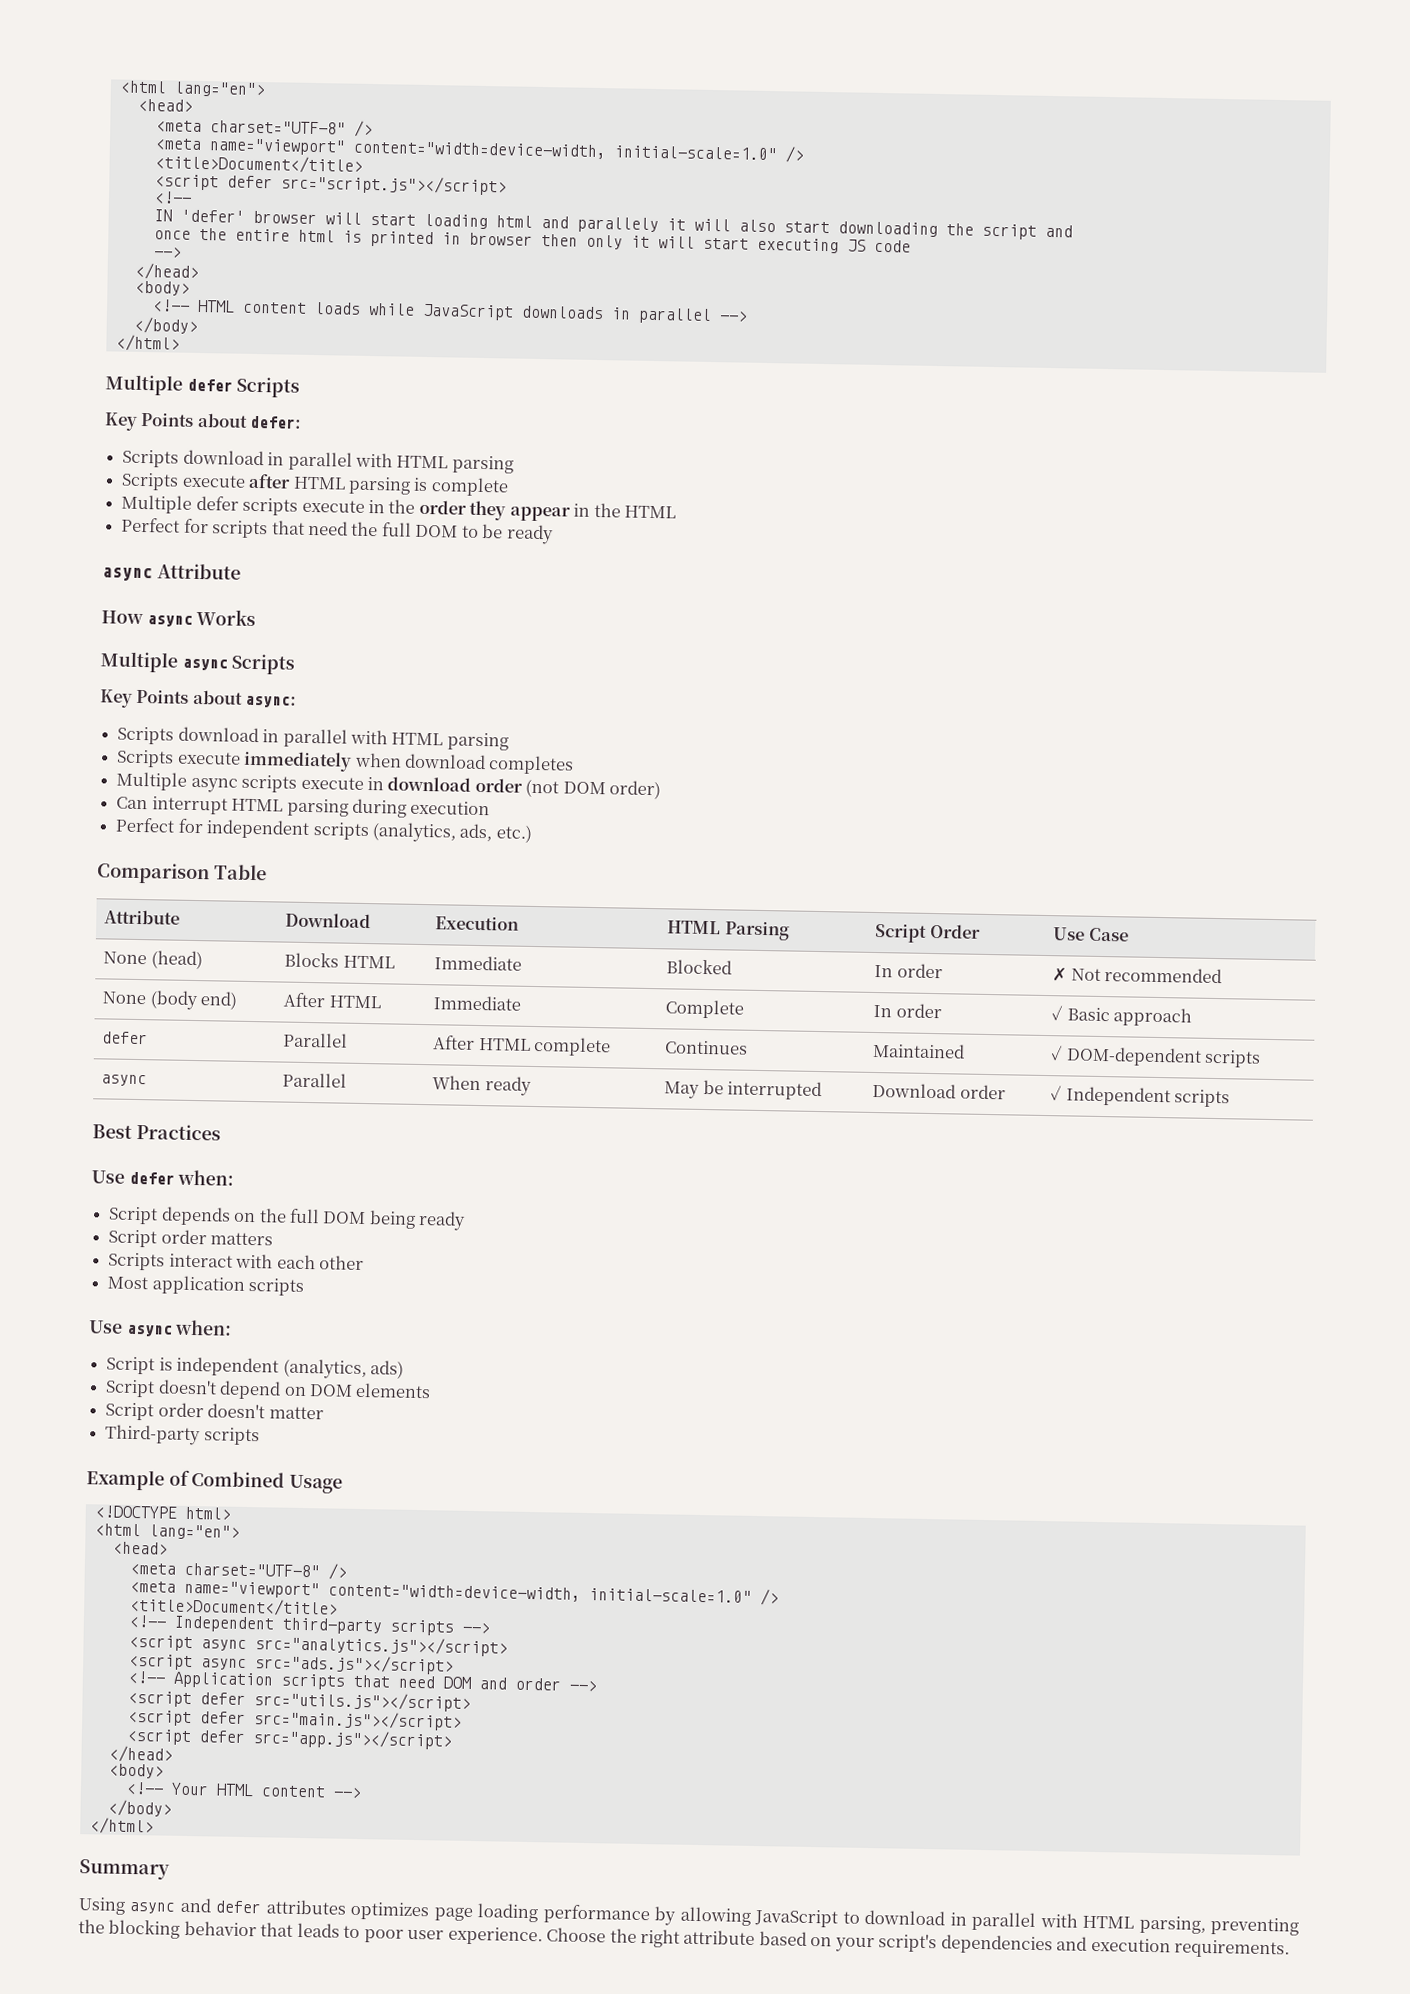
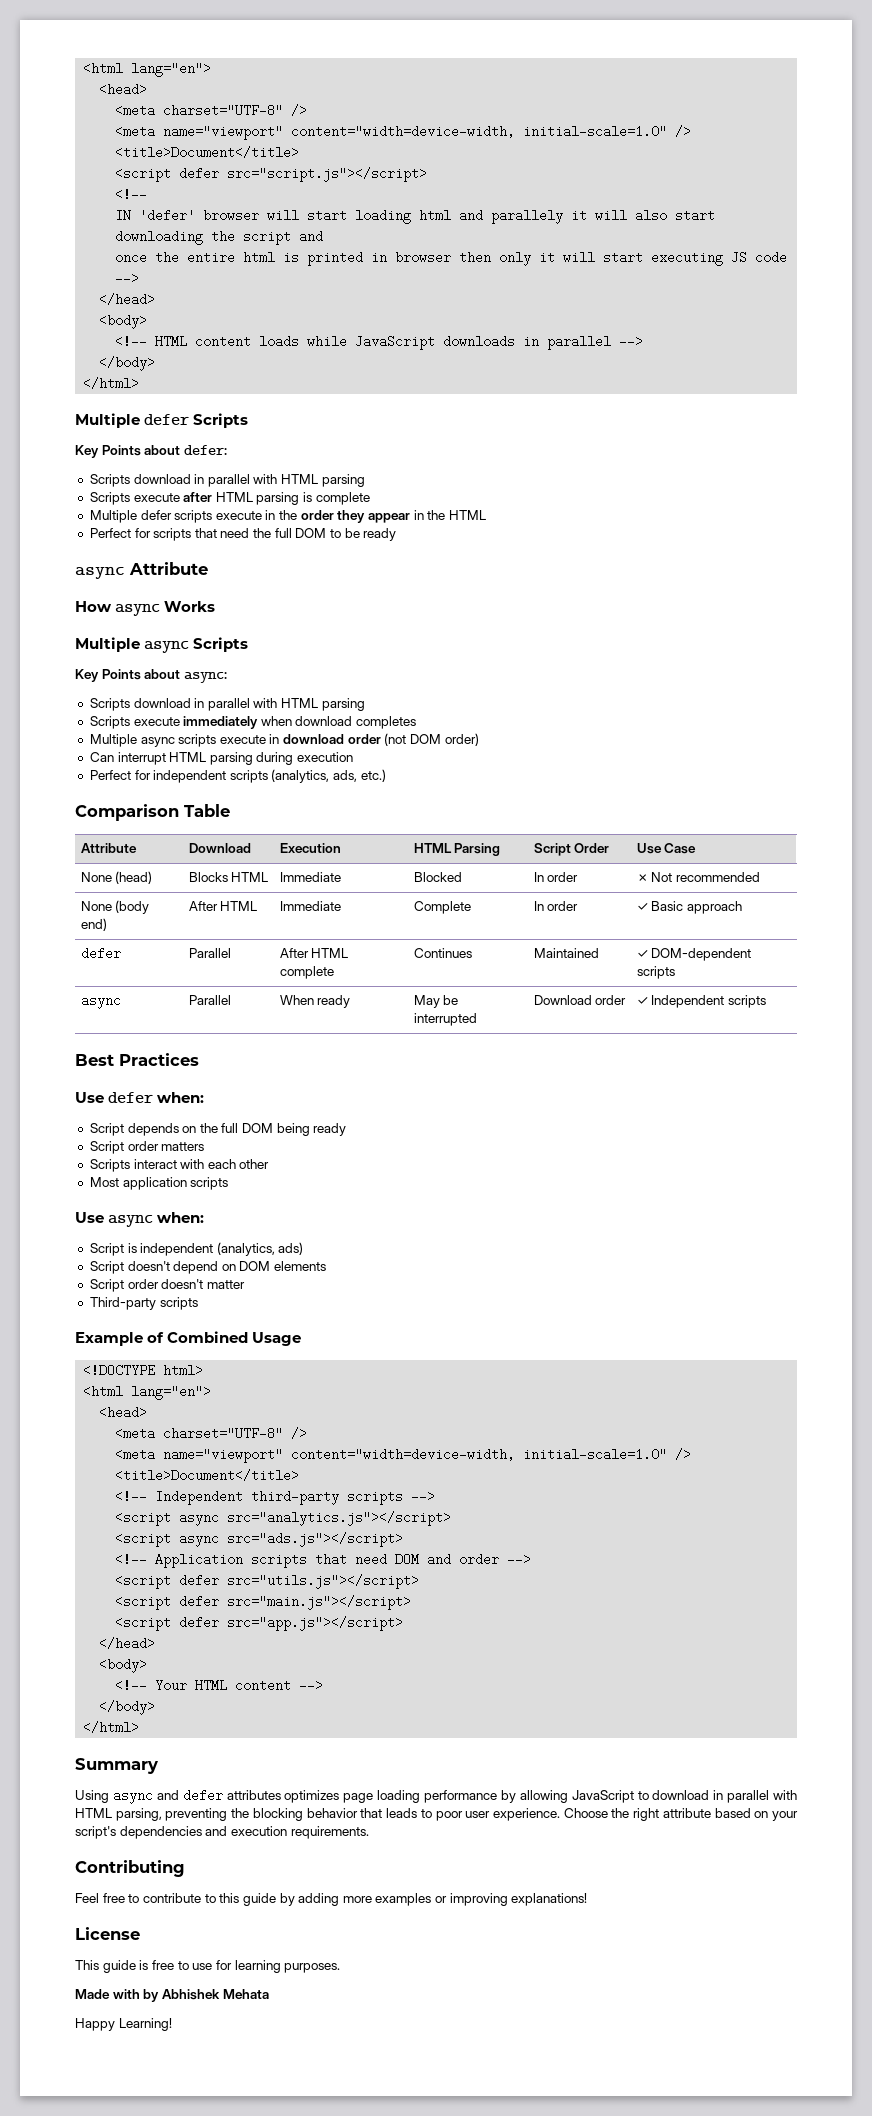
(1291, 1949) none -> [75,1860,185,1877] [75,1893,588,1906] [75,1927,140,1940] [75,1960,341,1973] [75,1989,269,2002] [75,2018,172,2031] // Contributing // Feel free to contribute to this guide by adding more examples or improving explanations! // License // This guide is free to use for learning purposes. // Made with by Abhishek Mehata // Happy Learning!

